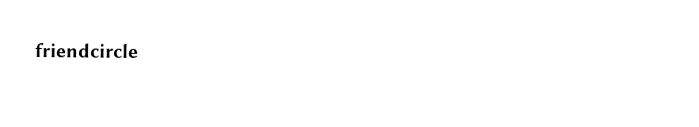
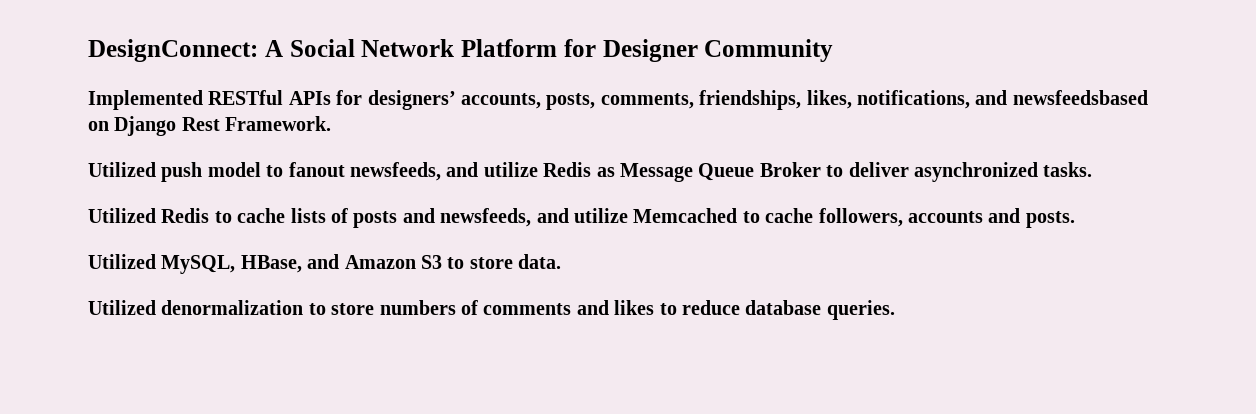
[35,42,139,58] friendcircle -> [88,39,834,62] [88,90,1148,110] [88,116,332,136] [88,162,1093,182] [88,208,1075,228] [88,254,562,274] [88,300,895,320] DesignConnect: A Social Network Platform for Designer Community // Implemented RESTful APIs for designers’ accounts, posts, comments, friendships, likes, notifications, and newsfeedsbased on Django Rest Framework. // Utilized push model to fanout newsfeeds, and utilize Redis as Message Queue Broker to deliver asynchronized tasks. // Utilized Redis to cache lists of posts and newsfeeds, and utilize Memcached to cache followers, accounts and posts. // Utilized MySQL, HBase, and Amazon S3 to store data. // Utilized denormalization to store numbers of comments and likes to reduce database queries.

